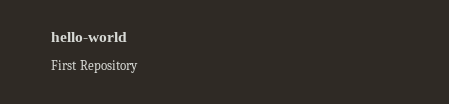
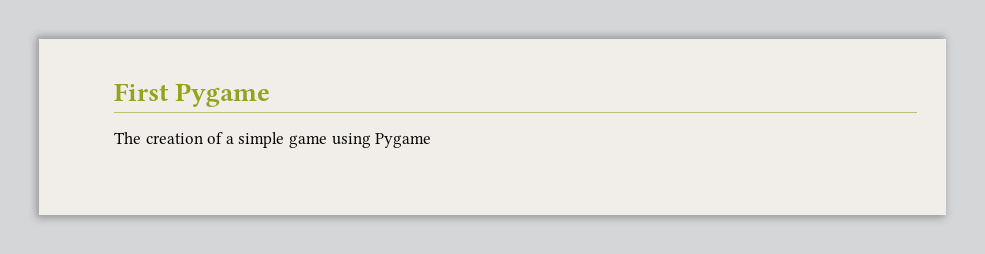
[51,32,127,42] [51,60,138,73] hello-world // First Repository -> [114,83,271,107] [114,132,432,148] First Pygame // The creation of a simple game using Pygame

